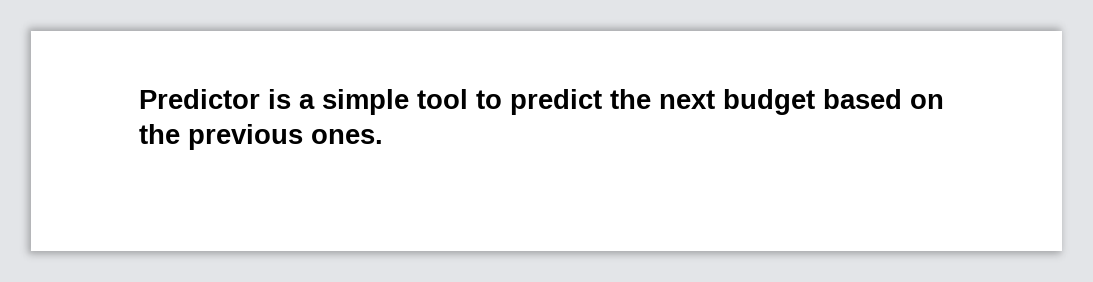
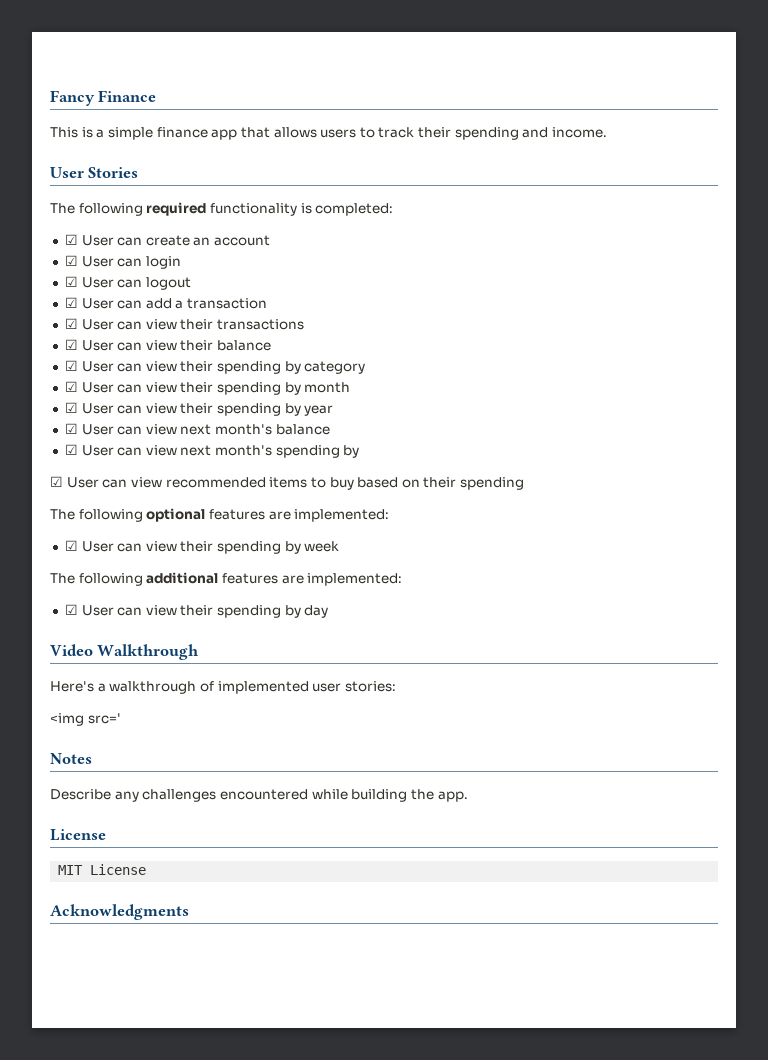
[139,89,944,115] [139,124,383,150] Predictor is a simple tool to predict the next budget based on the previous ones. -> [50,90,157,106] [50,127,608,140] [50,167,139,178] [50,202,394,216] [64,234,271,246] [64,255,181,269] [64,276,191,290] [64,297,268,309] [64,318,305,330] [64,339,272,351] [64,360,366,374] [64,381,351,395] [64,402,334,416] [64,423,330,435] [64,444,360,458] [50,476,525,490] [50,508,390,522] [64,540,340,554] [50,572,403,586] [64,604,329,618] [50,644,200,660] [50,681,396,694] [50,713,121,726] [50,753,92,764] [50,789,468,802] [50,829,106,841] [58,864,147,875] [50,904,189,920] Fancy Finance // This is a simple finance app that allows users to track their spending and income. // User Stories // The following required functionality is completed: // ☑ User can create an account // ☑ User can login // ☑ User can logout // ☑ User can add a transaction // ☑ User can view their transactions // ☑ User can view their balance // ☑ User can view their spending by category // ☑ User can view their spending by month // ☑ User can view their spending by year // ☑ User can view next month's balance // ☑ User can view next month's spending by // ☑ User can view recommended items to buy based on their spending // The following optional features are implemented: // ☑ User can view their spending by week // The following additional features are implemented: // ☑ User can view their spending by day // Video Walkthrough // Here's a walkthrough of implemented user stories: // <img src=' // Notes // Describe any challenges encountered while building the app. // License // MIT License // Acknowledgments

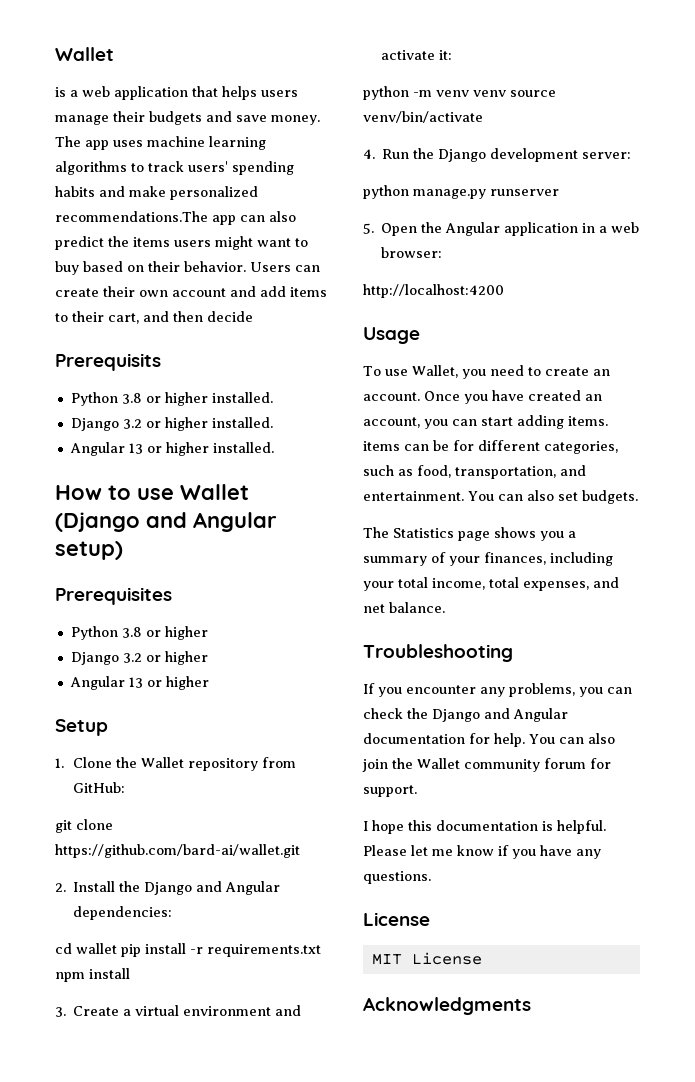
[50,90,157,106] [50,127,608,140] [50,167,139,178] [50,202,394,216] [64,234,271,246] [64,255,181,269] [64,276,191,290] [64,297,268,309] [64,318,305,330] [64,339,272,351] [64,360,366,374] [64,381,351,395] [64,402,334,416] [64,423,330,435] [64,444,360,458] [50,476,308,488] Fancy Finance // This is a simple finance app that allows users to track their spending and income. // User Stories // The following required functionality is completed: // ☑ User can create an account // ☑ User can login // ☑ User can logout // ☑ User can add a transaction // ☑ User can view their transactions // ☑ User can view their balance // ☑ User can view their spending by category // ☑ User can view their spending by month // ☑ User can view their spending by year // ☑ User can view next month's balance // ☑ User can view next month's spending by // ☑ User can view recommended items -> [55,47,114,61] [55,86,298,100] [55,111,320,125] [55,136,266,150] [55,161,294,175] [55,186,258,200] [55,211,296,225] [55,236,291,250] Wallet // is a web application that helps users manage their budgets and save money. The app uses machine learning algorithms to track users' spending habits and make personalized recommendations.The app can also predict the items users might want
[460,477,525,490] [50,508,390,522] [64,540,340,554] [50,572,403,586] [64,604,329,618] [50,644,200,660] [50,681,396,694] [50,713,121,726] [50,753,92,764] [50,789,468,802] spending // The following optional features are implemented: // ☑ User can view their spending by week // The following additional features are implemented: // ☑ User can view their spending by day // Video Walkthrough // Here's a walkthrough of implemented user stories: // <img src=' // Notes // Describe any challenges encountered while building the app. -> [184,261,320,272] [55,286,327,297] [55,311,253,324] [55,353,161,371] [70,392,273,406] [70,417,273,431] [69,442,274,456] [55,484,249,500] [55,512,277,532] [55,541,123,560] [55,587,172,605] [70,626,208,640] [70,651,208,665] [69,676,209,690] [55,719,108,736] [55,757,296,771] [72,782,125,793] [55,819,113,833] [55,844,300,858] [55,881,281,895] [73,906,173,920] [55,943,321,957] [55,968,130,982] [55,1005,302,1017] [381,50,453,60] [363,86,556,100] [363,111,483,123] [363,148,632,162] [363,185,559,199] [363,222,640,236] [381,247,443,258] [363,284,504,298] [363,327,420,344] [363,365,610,379] [363,390,602,404] [363,415,608,429] [363,440,618,454] [363,465,586,479] [363,490,638,504] [363,527,576,541] [363,552,613,566] [363,577,619,591] [363,602,445,613] [363,644,513,662] [363,683,632,697] [363,708,568,722] [363,733,615,747] [362,758,611,772] [363,785,417,797] [363,820,606,834] [363,845,601,859] [363,871,431,884] behavior. Users can create their own account and add items to their cart, and then decide // Prerequisits // Python 3.8 or higher installed. // Django 3.2 or higher installed. // Angular 13 or higher installed. // How to use Wallet (Django and Angular setup) // Prerequisites // Python 3.8 or higher // Django 3.2 or higher // Angular 13 or higher // Setup // 1. Clone the Wallet repository from GitHub: // git clone https://github.com/bard-ai/wallet.git // 2. Install the Django and Angular dependencies: // cd wallet pip install -r requirements.txt npm install // 3. Create a virtual environment and activate it: // python -m venv venv source venv/bin/activate // 4. Run the Django development server: // python manage.py runserver // 5. Open the Angular application in a web browser: // http://localhost:4200 // Usage // To use Wallet, you need to create an account. Once you have created an account, you can start adding items. items can be for different categories, such as food, transportation, and entertainment. You can also set budgets. // The Statistics page shows you a summary of your finances, including your total income, total expenses, and net balance. // Troubleshooting // If you encounter any problems, you can check the Django and Angular documentation for help. You can also join the Wallet community forum for support. // I hope this documentation is helpful. Please let me know if you have any questions.

